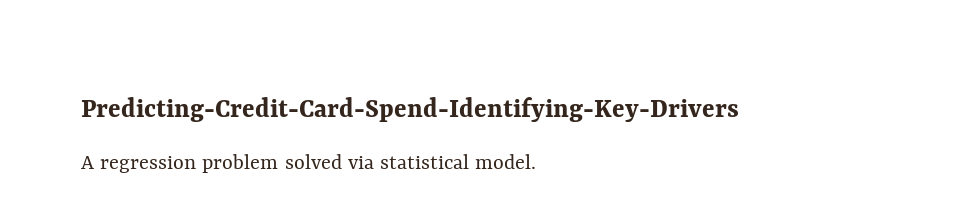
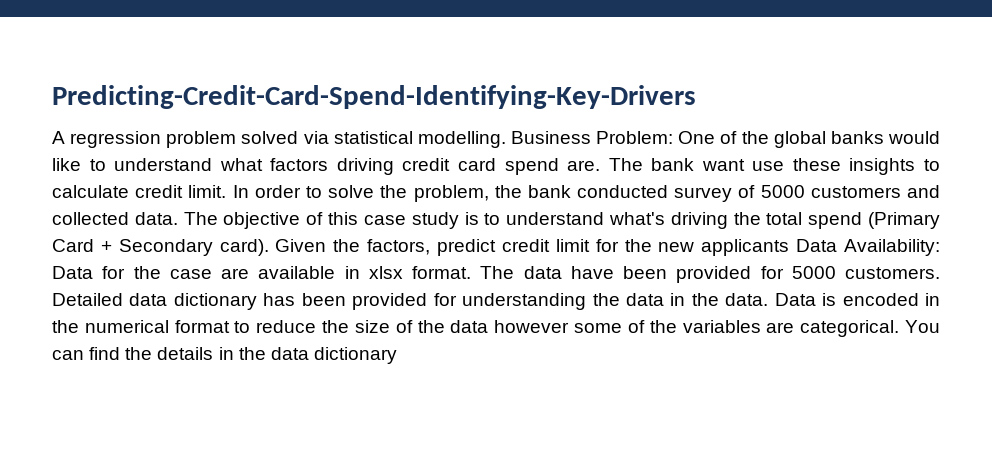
[475,154,537,169] model. -> [417,131,940,148] [52,158,940,175] [52,185,940,202] [52,212,940,229] [52,239,941,256] [52,266,940,283] [52,293,940,310] [52,320,941,337] [52,347,397,364] modelling. Business Problem: One of the global banks would like to understand what factors driving credit card spend are. The bank want use these insights to calculate credit limit. In order to solve the problem, the bank conducted survey of 5000 customers and collected data. The objective of this case study is to understand what's driving the total spend (Primary Card + Secondary card). Given the factors, predict credit limit for the new applicants Data Availability: Data for the case are available in xlsx format. The data have been provided for 5000 customers. Detailed data dictionary has been provided for understanding the data in the data. Data is encoded in the numerical format to reduce the size of the data however some of the variables are categorical. You can find the details in the data dictionary

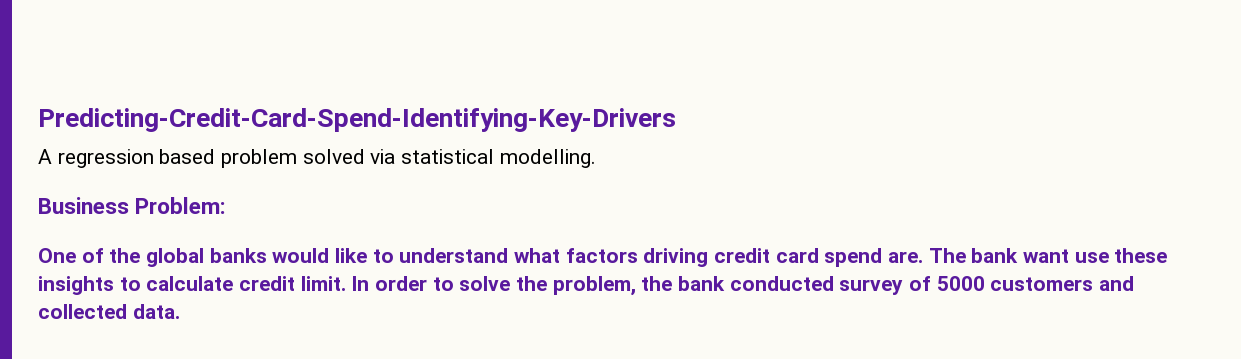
(162, 139) none -> [159,149,216,164] based
(506, 139) none -> (596, 158) //
(674, 137) none -> (227, 205) //
[183,212,940,229] [52,239,941,256] [52,266,940,283] [52,293,940,310] [52,320,941,337] [52,347,397,364] The objective of this case study is to understand what's driving the total spend (Primary Card + Secondary card). Given the factors, predict credit limit for the new applicants Data Availability: Data for the case are available in xlsx format. The data have been provided for 5000 customers. Detailed data dictionary has been provided for understanding the data in the data. Data is encoded in the numerical format to reduce the size of the data however some of the variables are categorical. You can find the details in the data dictionary -> (180, 311) none

